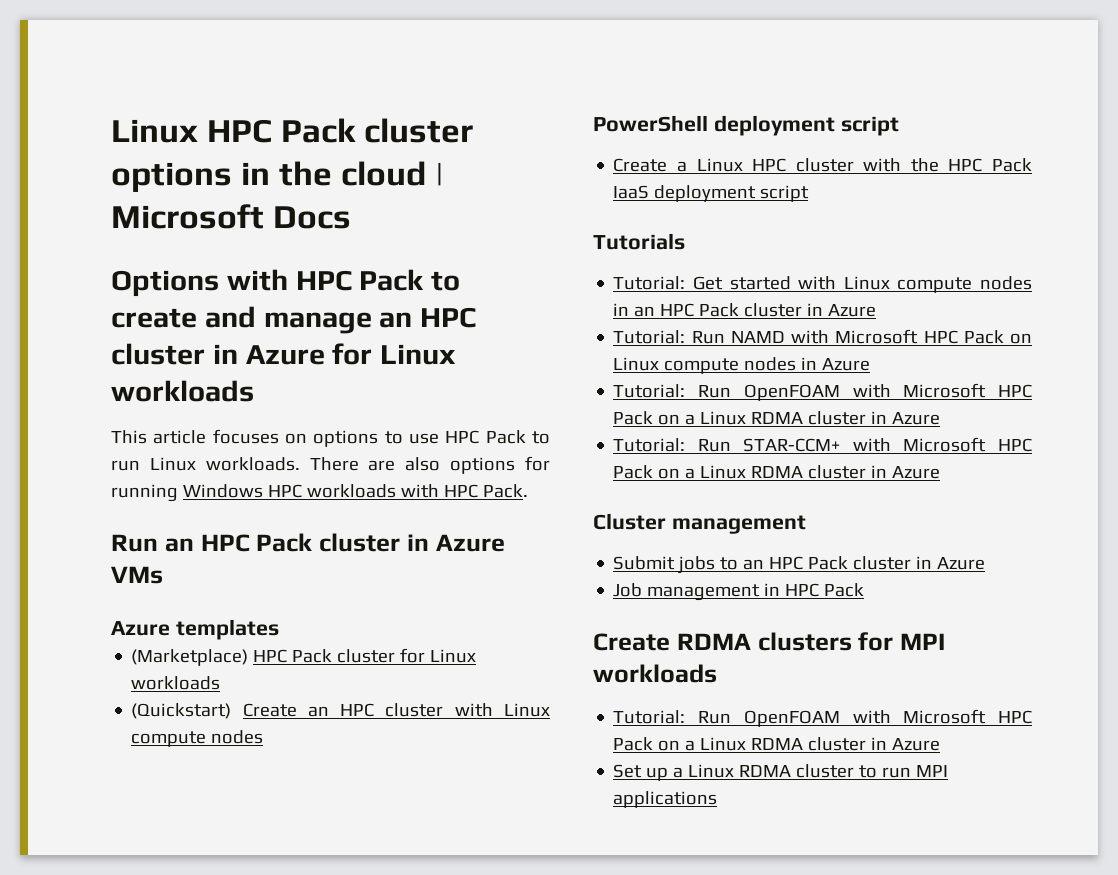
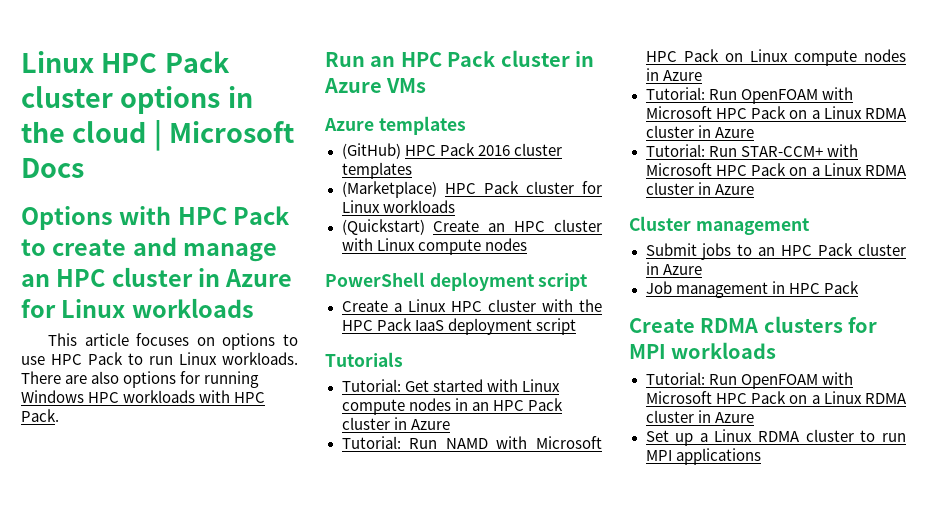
(279, 629) none -> [341,143,562,159] [341,162,412,179] // (GitHub) HPC Pack 2016 cluster templates

